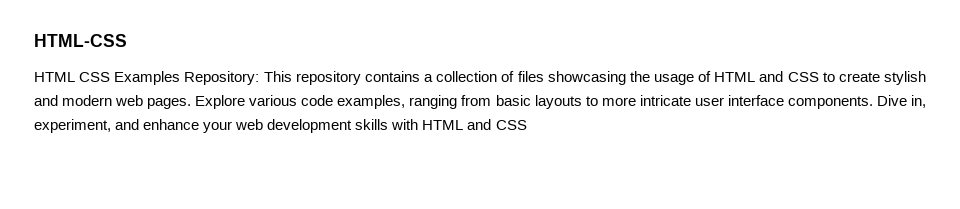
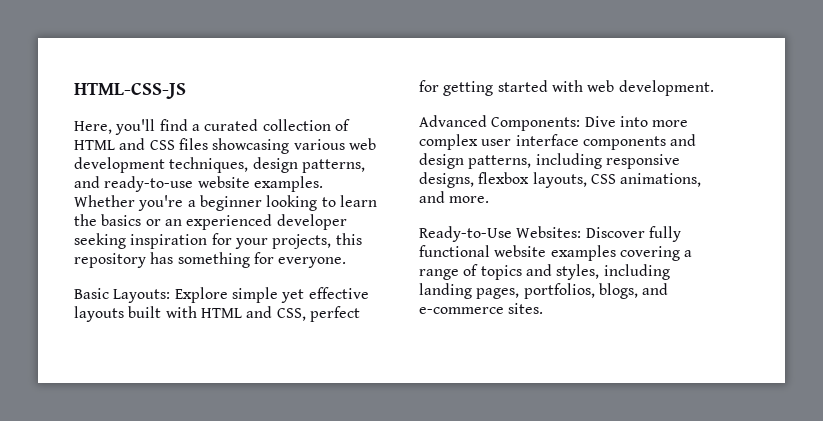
[34,34,127,47] [34,71,926,85] [34,95,927,109] [34,119,527,133] HTML-CSS // HTML CSS Examples Repository: This repository contains a collection of files showcasing the usage of HTML and CSS to create stylish and modern web pages. Explore various code examples, ranging from basic layouts to more intricate user interface components. Dive in, experiment, and enhance your web development skills with HTML and CSS -> [74,82,186,99] [74,119,350,135] [74,138,376,154] [74,157,365,173] [74,176,323,192] [74,195,377,211] [74,214,347,230] [74,233,362,249] [74,252,347,268] [74,287,369,303] [74,306,360,322] [419,80,714,96] [419,115,689,131] [419,134,697,150] [419,153,680,169] [419,172,702,188] [419,191,490,203] [419,226,681,242] [419,245,693,261] [419,264,670,280] [419,283,669,299] [419,303,544,314] HTML-CSS-JS // Here, you'll find a curated collection of HTML and CSS files showcasing various web development techniques, design patterns, and ready-to-use website examples. Whether you're a beginner looking to learn the basics or an experienced developer seeking inspiration for your projects, this repository has something for everyone. // Basic Layouts: Explore simple yet effective layouts built with HTML and CSS, perfect for getting started with web development. // Advanced Components: Dive into more complex user interface components and design patterns, including responsive designs, flexbox layouts, CSS animations, and more. // Ready-to-Use Websites: Discover fully functional website examples covering a range of topics and styles, including landing pages, portfolios, blogs, and e-commerce sites.

